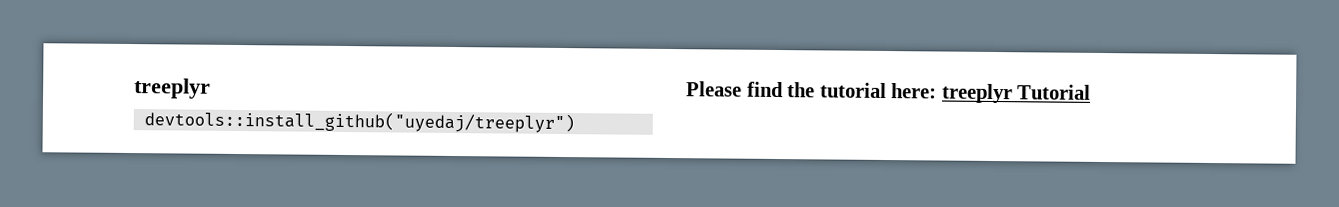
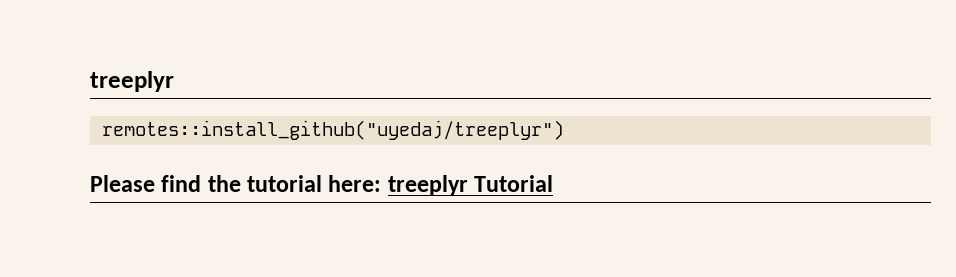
[143,110,575,134] devtools::install_github("uyedaj/treeplyr") -> [102,120,564,140] remotes::install_github("uyedaj/treeplyr")

